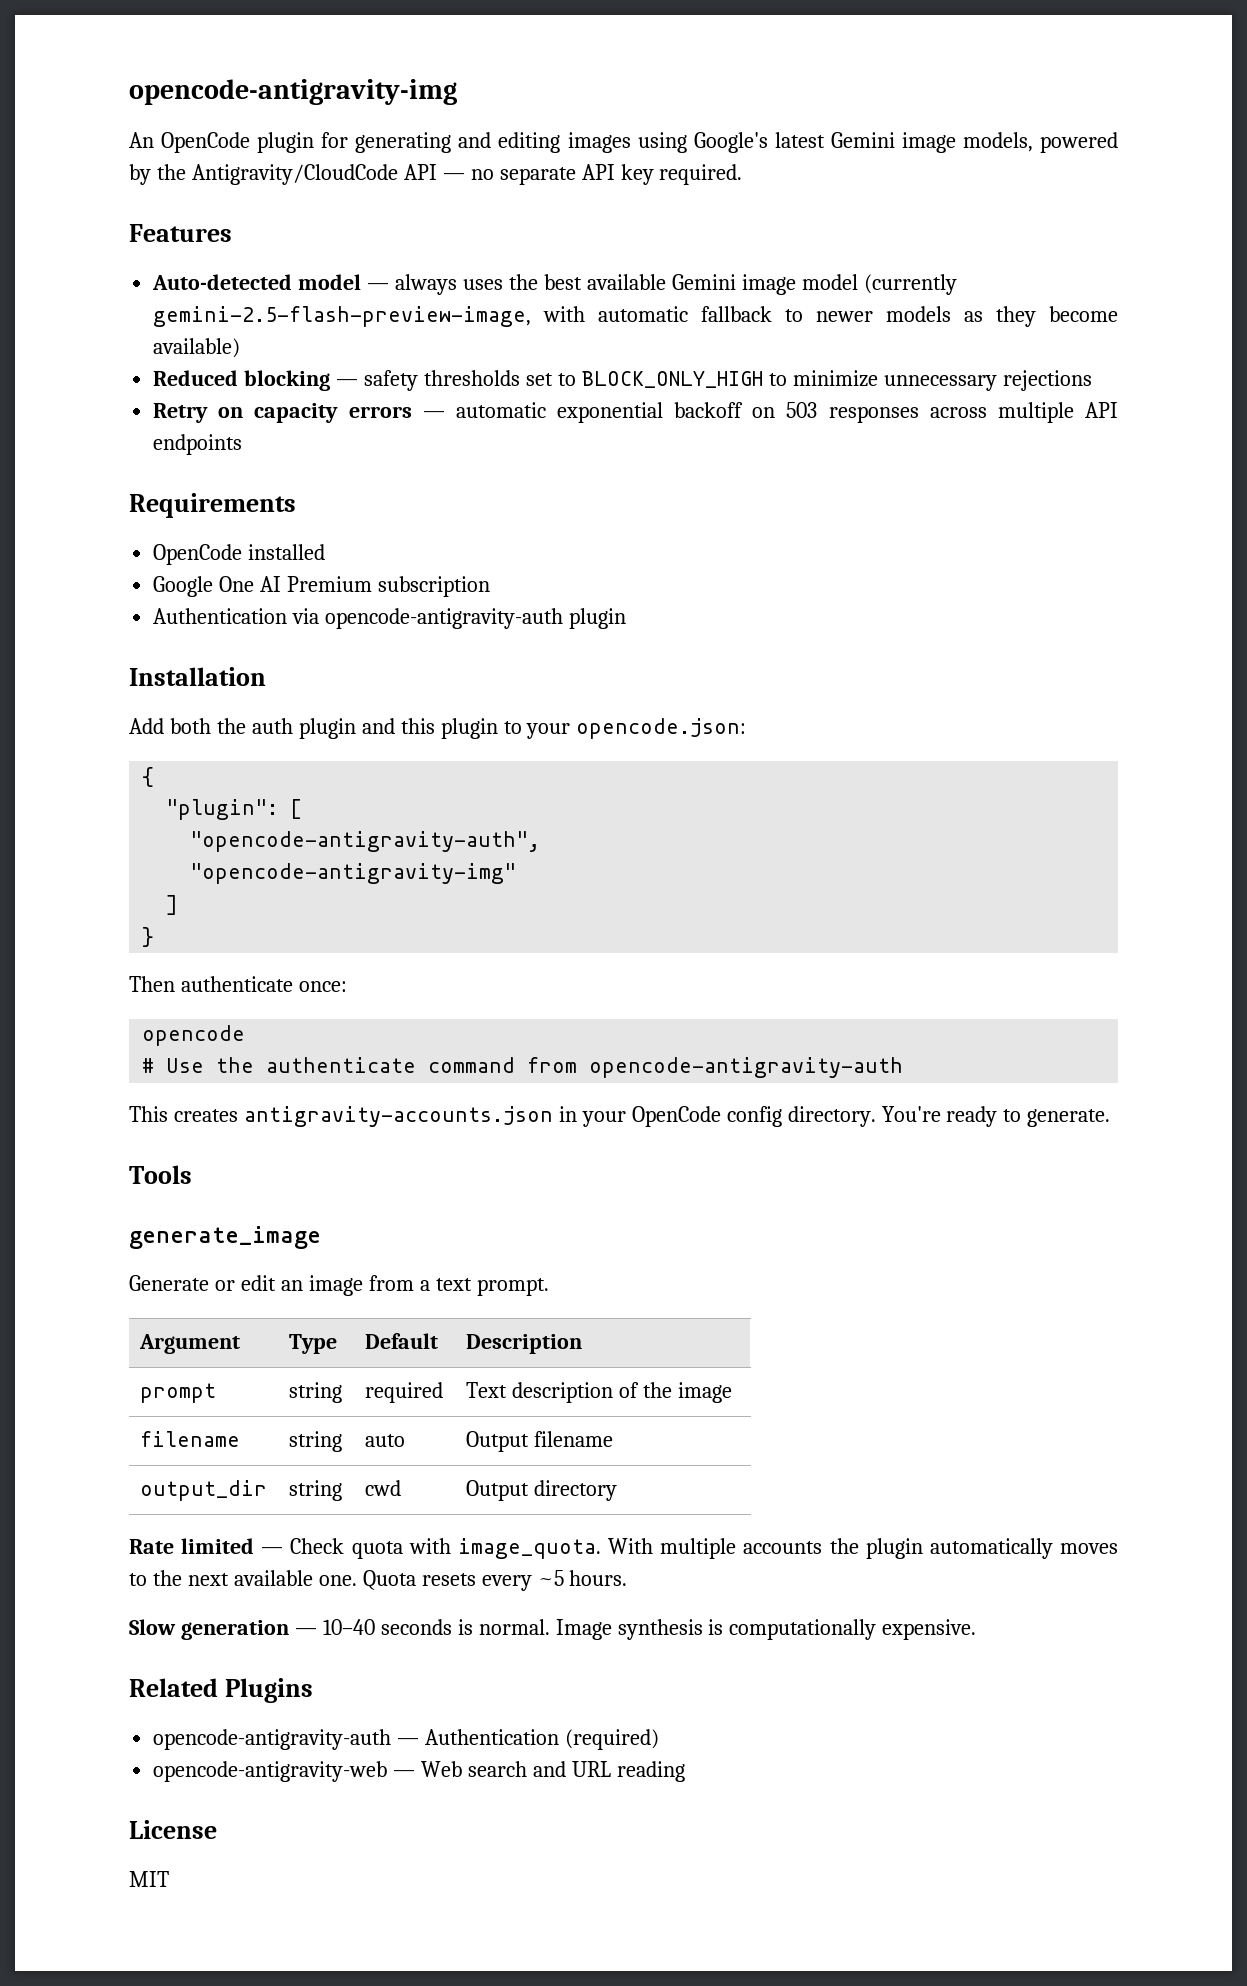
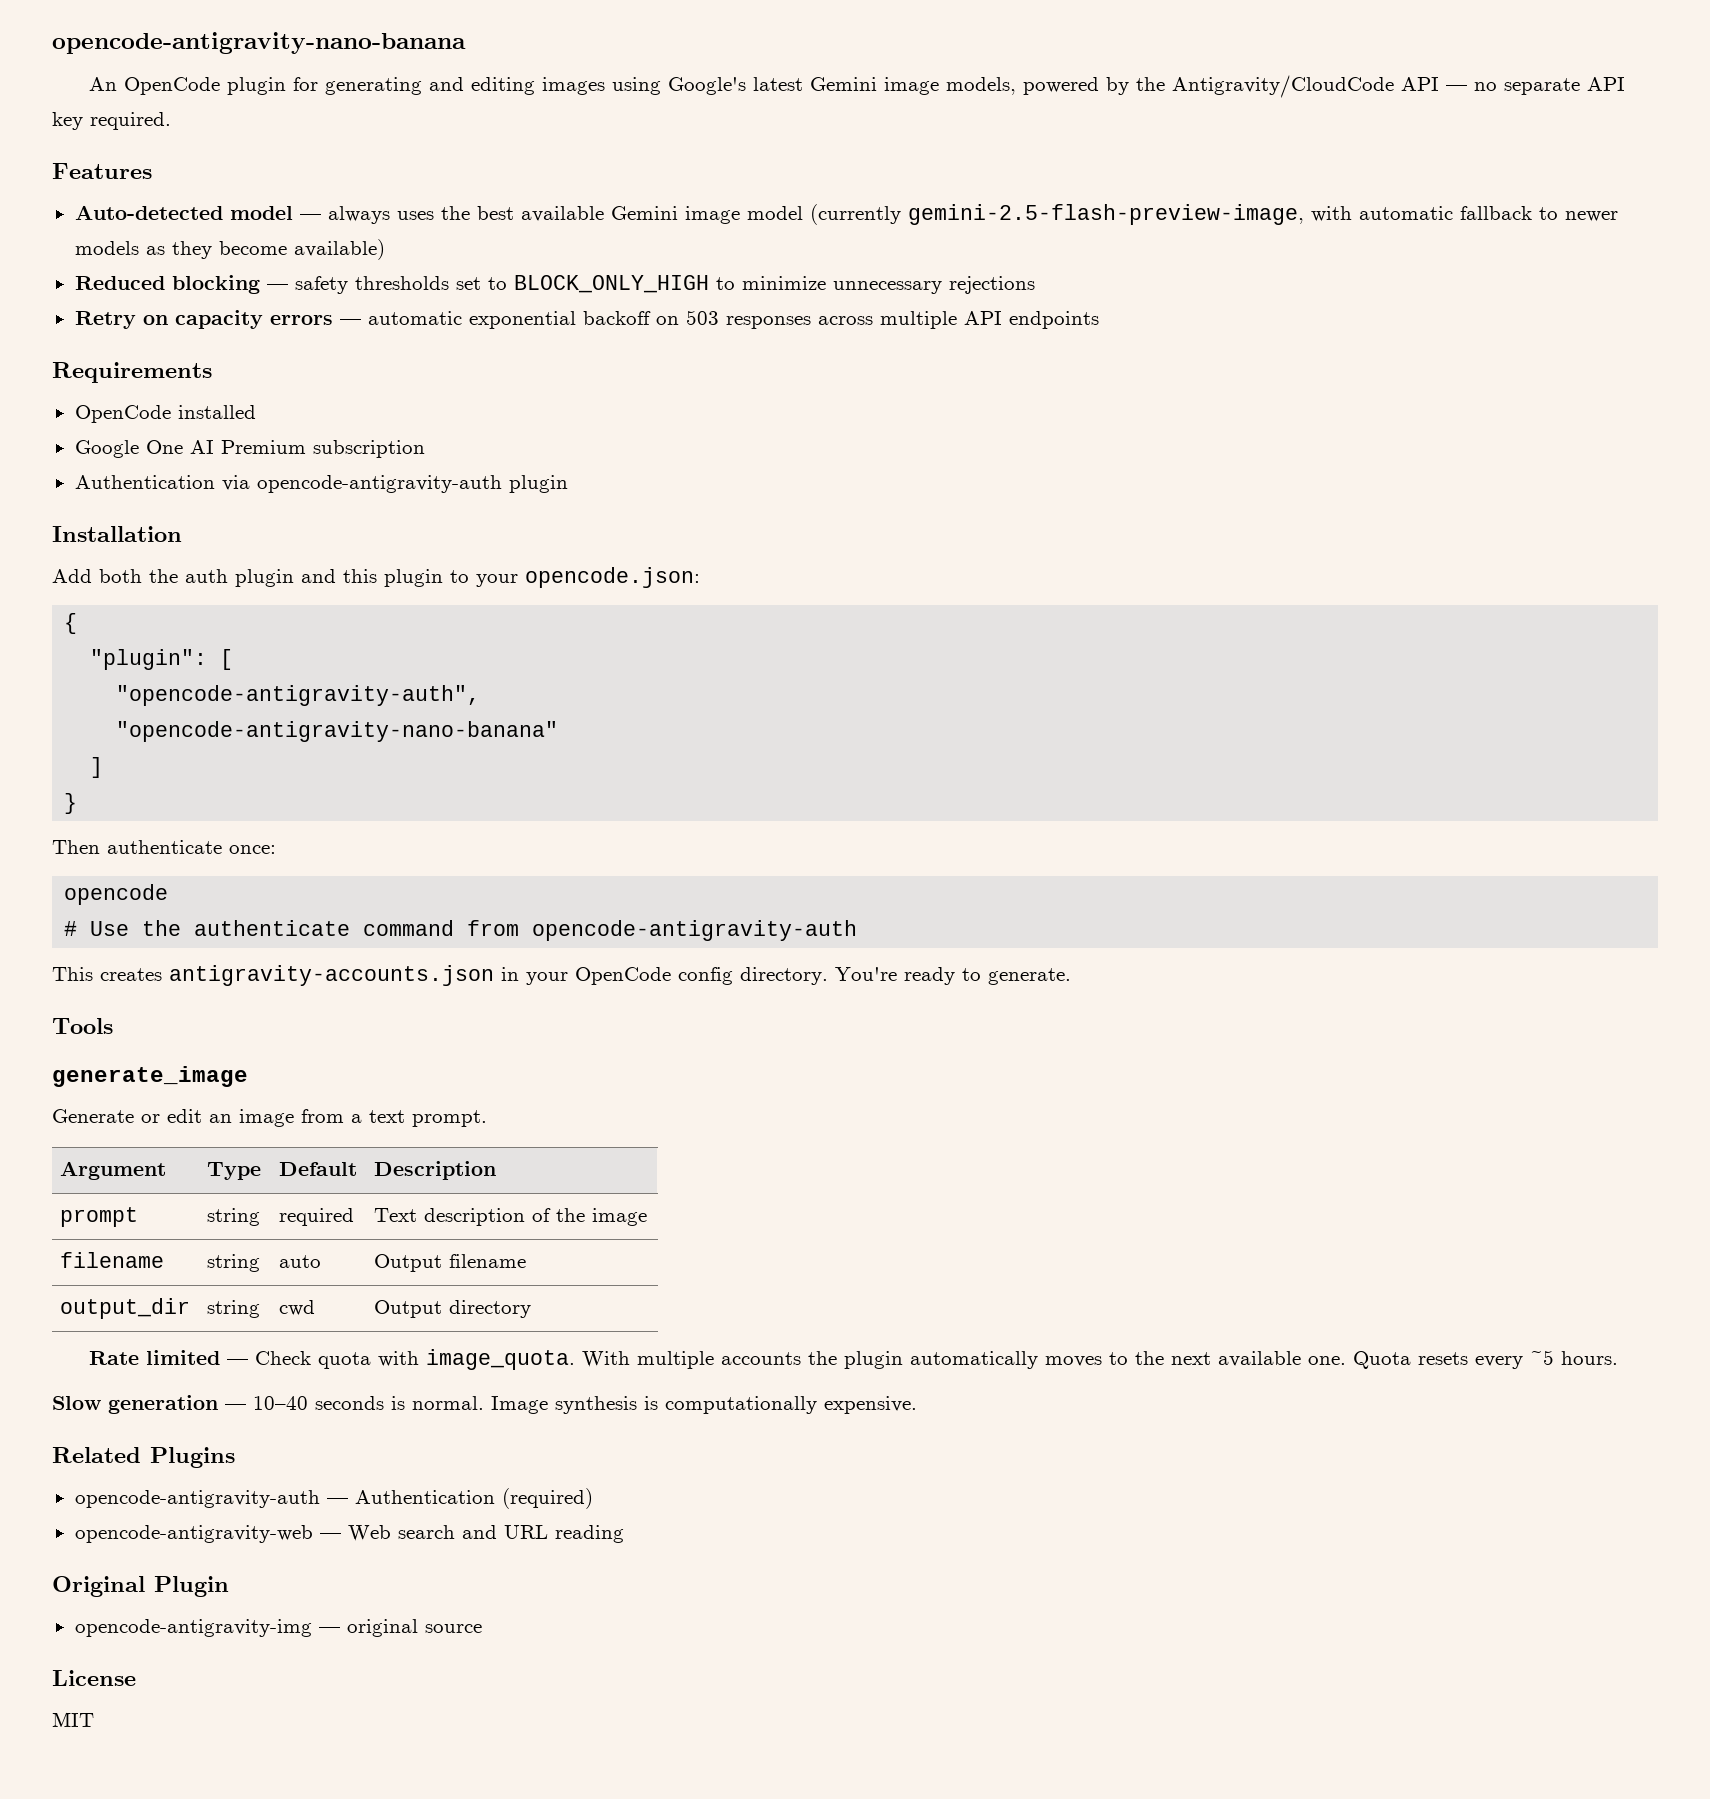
[129,79,457,105] opencode-antigravity-img -> [52,32,466,54] opencode-antigravity-nano-banana
[190,863,517,884] "opencode-antigravity-img" -> [116,721,559,742] "opencode-antigravity-nano-banana"
(685, 1771) none -> [52,1576,229,1597] [74,1619,482,1637] // Original Plugin // opencode-antigravity-img — original source

